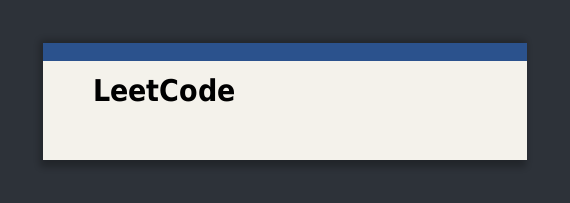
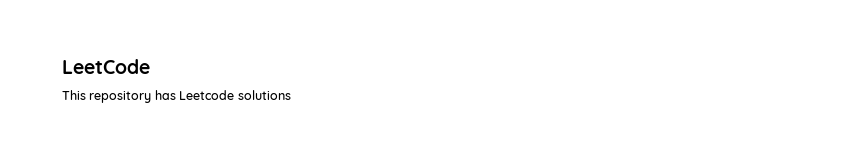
(235, 90) none -> [62,90,291,103] // This repository has Leetcode solutions

